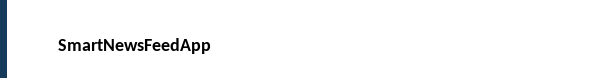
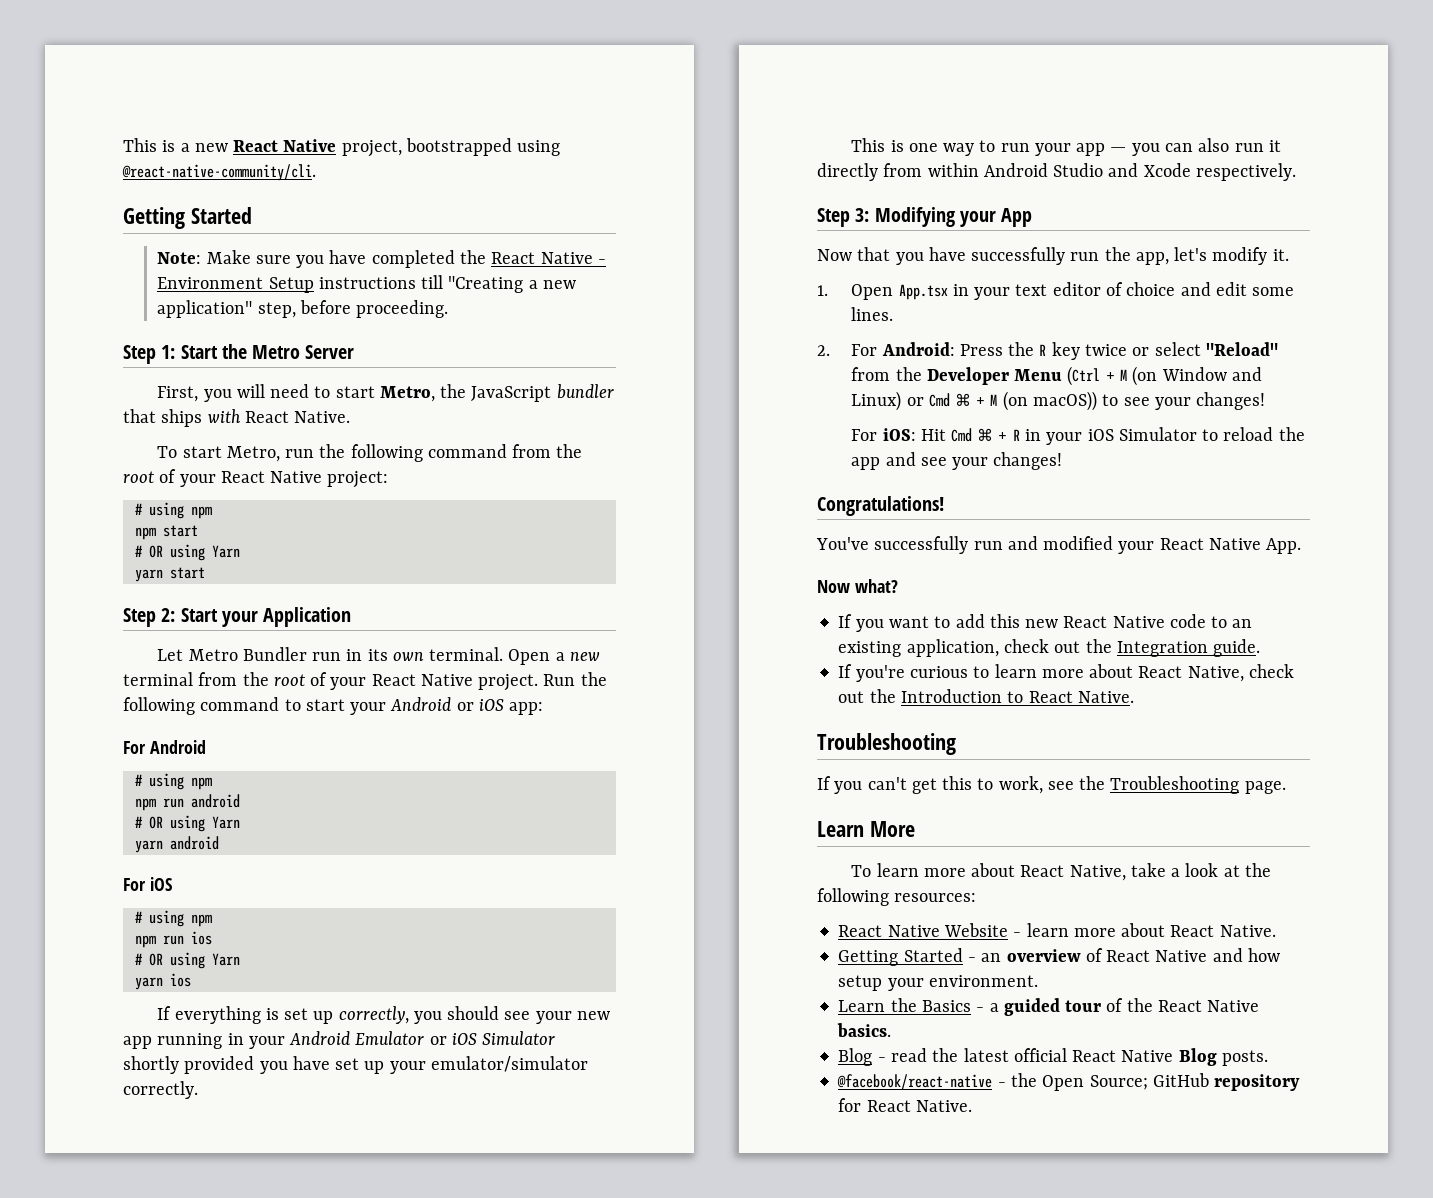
[58,38,211,54] SmartNewsFeedApp -> [123,138,561,157] [122,164,316,181] [123,207,252,229] [157,250,606,268] [157,275,577,293] [157,300,449,318] [123,344,355,364] [157,384,614,402] [123,409,351,427] [157,444,583,462] [123,469,389,488] [134,502,212,519] [134,525,198,540] [134,544,240,561] [134,567,205,582] [123,607,352,627] [157,647,600,665] [123,672,607,691] [123,697,544,715] [123,740,206,754] [134,773,212,790] [134,794,240,811] [134,815,240,832] [134,836,219,853] [123,877,172,891] [134,910,212,927] [134,931,212,948] [134,952,240,969] [134,973,191,990] [157,1006,610,1024] [123,1031,556,1049] [123,1056,588,1074] [123,1081,198,1099] [851,138,1281,156] [817,163,1296,181] [817,207,1033,227] [817,247,1289,265] [817,282,1295,300] [851,307,894,321] [817,342,1278,360] [851,366,1262,386] [851,391,1266,411] [851,427,1305,445] [851,452,1063,470] [817,496,944,516] [816,536,1302,554] [817,579,898,593] [838,614,1253,632] [838,639,1261,657] [838,664,1294,682] [838,689,1134,703] [817,733,956,755] [817,776,1286,794] [817,821,915,837] [851,863,1271,881] [817,888,977,906] [838,923,1276,937] [838,948,1280,966] [838,975,1038,991] [838,998,1260,1016] [837,1023,892,1037] [838,1048,1268,1066] [837,1073,1301,1091] [838,1098,972,1112] This is a new React Native project, bootstrapped using @react-native-community/cli. // Getting Started // Note: Make sure you have completed the React Native - Environment Setup instructions till "Creating a new application" step, before proceeding. // Step 1: Start the Metro Server // First, you will need to start Metro, the JavaScript bundler that ships with React Native. // To start Metro, run the following command from the root of your React Native project: // # using npm // npm start // # OR using Yarn // yarn start // Step 2: Start your Application // Let Metro Bundler run in its own terminal. Open a new terminal from the root of your React Native project. Run the following command to start your Android or iOS app: // For Android // # using npm // npm run android // # OR using Yarn // yarn android // For iOS // # using npm // npm run ios // # OR using Yarn // yarn ios // If everything is set up correctly, you should see your new app running in your Android Emulator or iOS Simulator shortly provided you have set up your emulator/simulator correctly. // This is one way to run your app — you can also run it directly from within Android Studio and Xcode respectively. // Step 3: Modifying your App // Now that you have successfully run the app, let's modify it. // 1. Open App.tsx in your text editor of choice and edit some lines. // 2. For Android: Press the R key twice or select "Reload" from the Developer Menu (Ctrl + M (on Window and Linux) or Cmd ⌘ + M (on macOS)) to see your changes! // For iOS: Hit Cmd ⌘ + R in your iOS Simulator to reload the app and see your changes! // Congratulations! // You've successfully run and modified your React Native App. // Now what? // If you want to add this new React Native code to an existing application, check out the Integration guide. // If you're curious to learn more about React Native, check out the Introduction to React Native. // Troubleshooting // If you can't get this to work, see the Troubleshooting page. // Learn More // To learn more about React Native, take a look at the following resources: // React Native Website - learn more about React Native. // Getting Started - an overview of React Native and how setup your environment. // Learn the Basics - a guided tour of the React Native basics. // Blog - read the latest official React Native Blog posts. // @facebook/react-native - the Open Source; GitHub repository for React Native.

